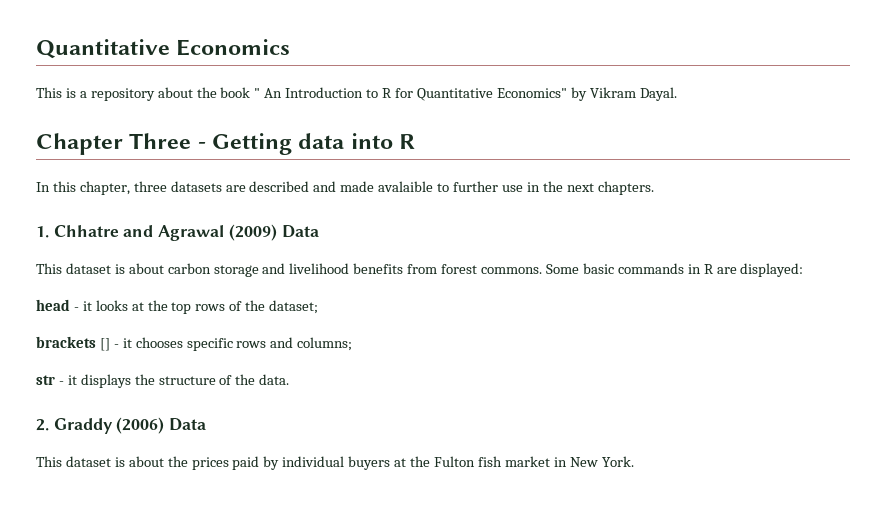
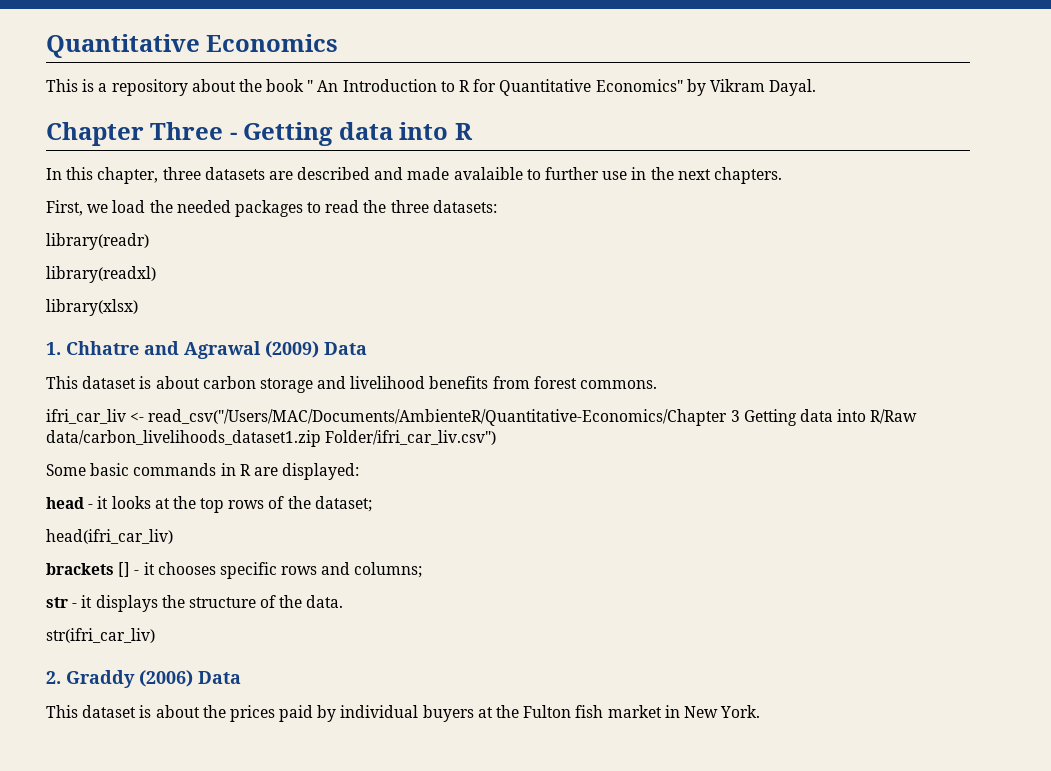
(654, 188) none -> [46,200,497,217] [46,233,149,250] [46,266,156,283] [46,299,138,316] // First, we load the needed packages to read the three datasets: // library(readr) // library(readxl) // library(xlsx)
(543, 270) none -> [46,409,918,426] [46,430,497,447] // ifri_car_liv <- read_csv("/Users/MAC/Documents/AmbienteR/Quantitative-Economics/Chapter 3 Getting data into R/Raw data/carbon_livelihoods_dataset1.zip Folder/ifri_car_liv.csv") //
(319, 307) none -> [46,529,173,544] // head(ifri_car_liv)
(290, 379) none -> [46,628,155,643] // str(ifri_car_liv)

